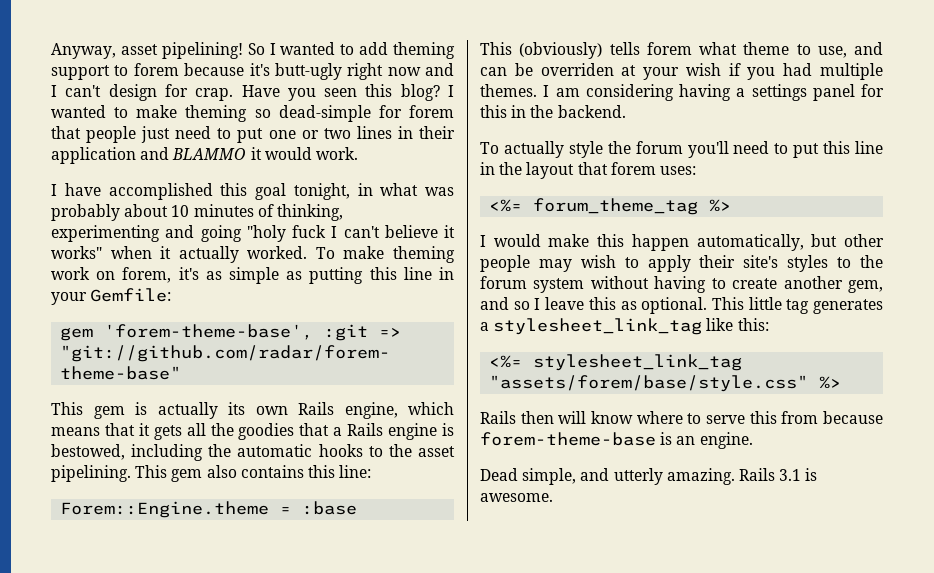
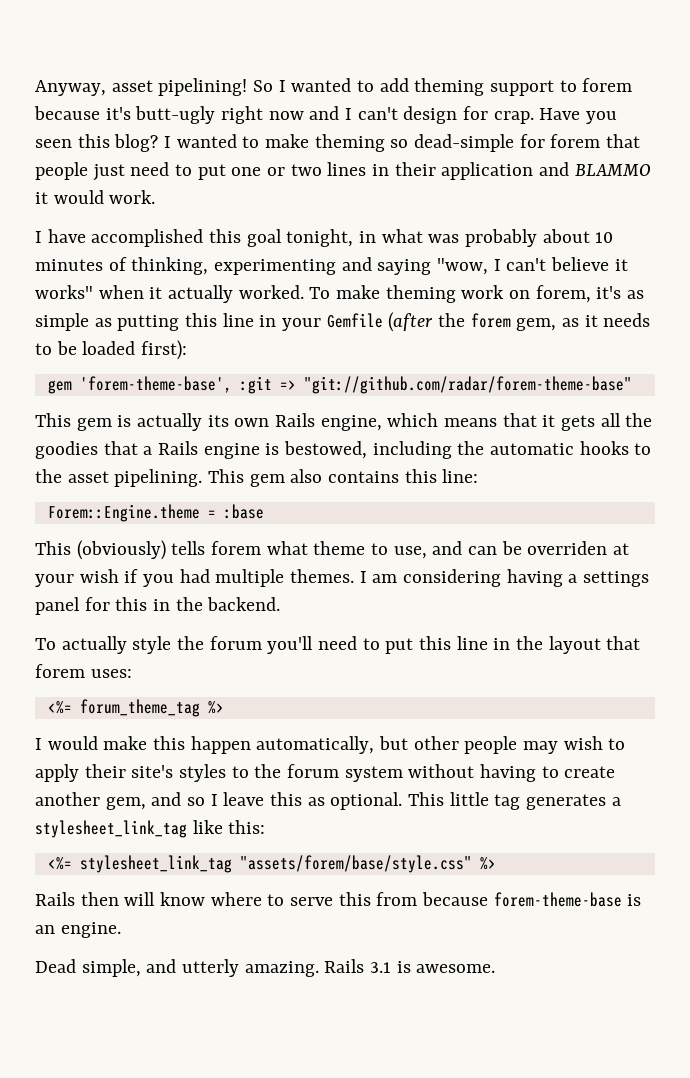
[200,225,326,242] going "holy fuck -> [377,258,489,275] saying "wow,
[90,288,172,302] Gemfile: -> [326,312,651,332] [35,340,188,360] Gemfile (after the forem gem, as it needs to be loaded first):

